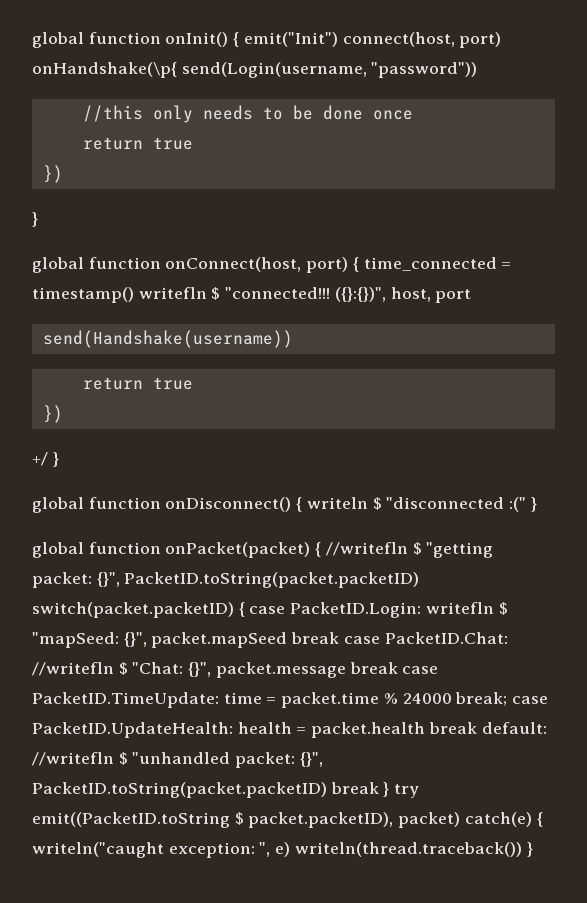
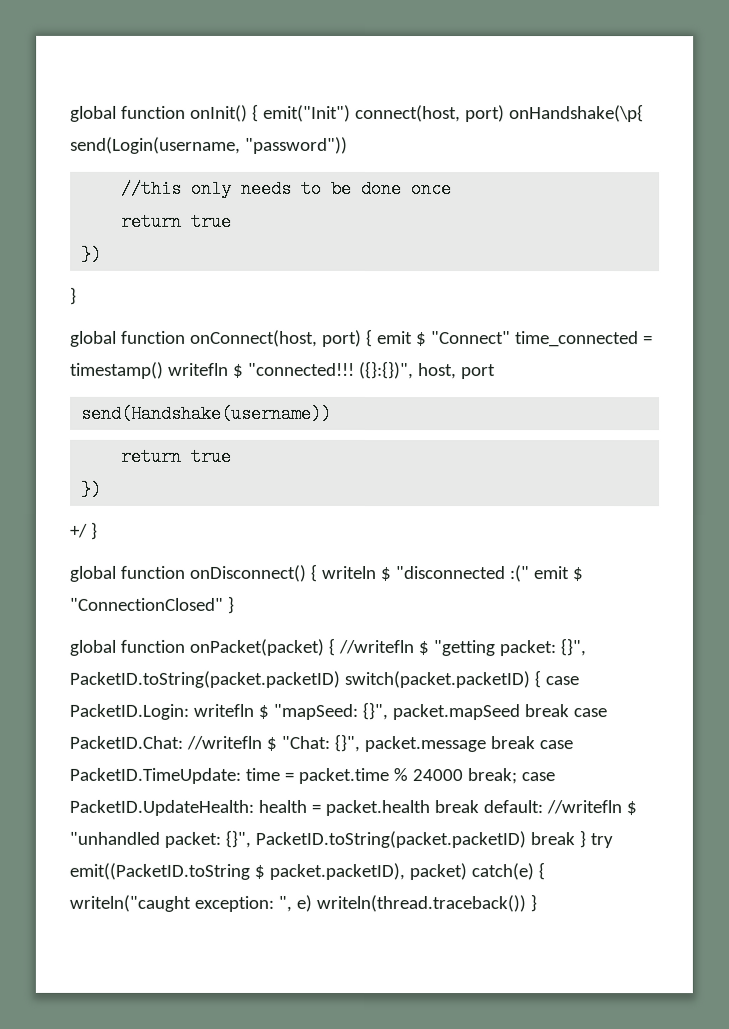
(359, 264) none -> [376,331,511,347] emit $ "Connect"
(527, 504) none -> [532,566,583,582] [69,597,223,611] emit $ "ConnectionClosed"

